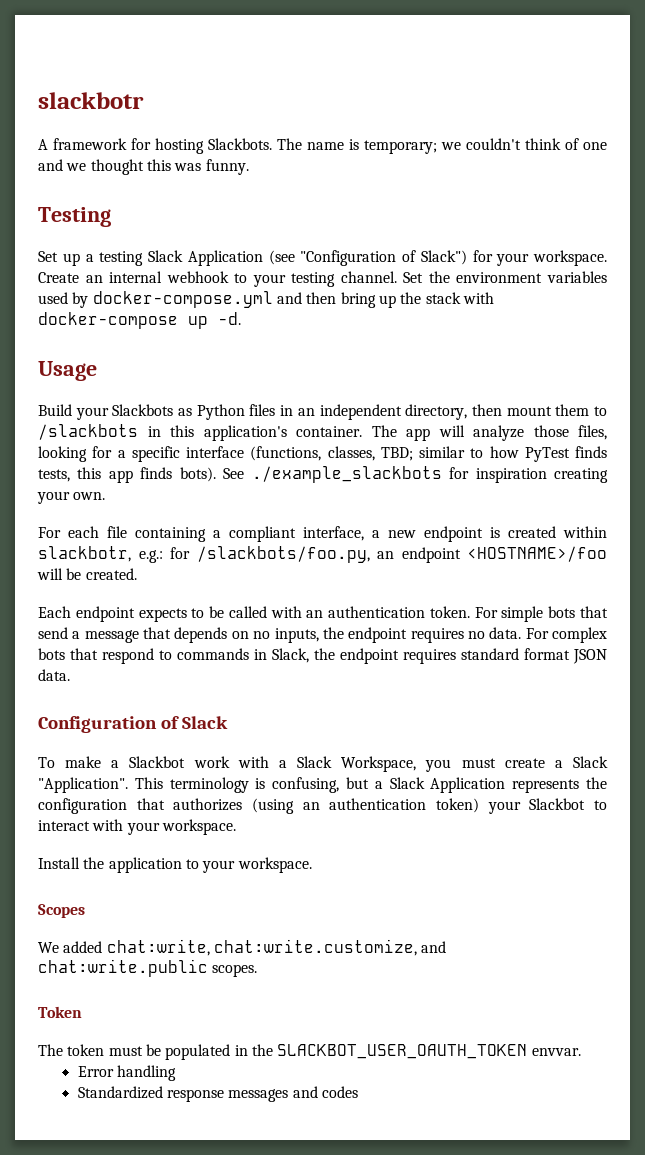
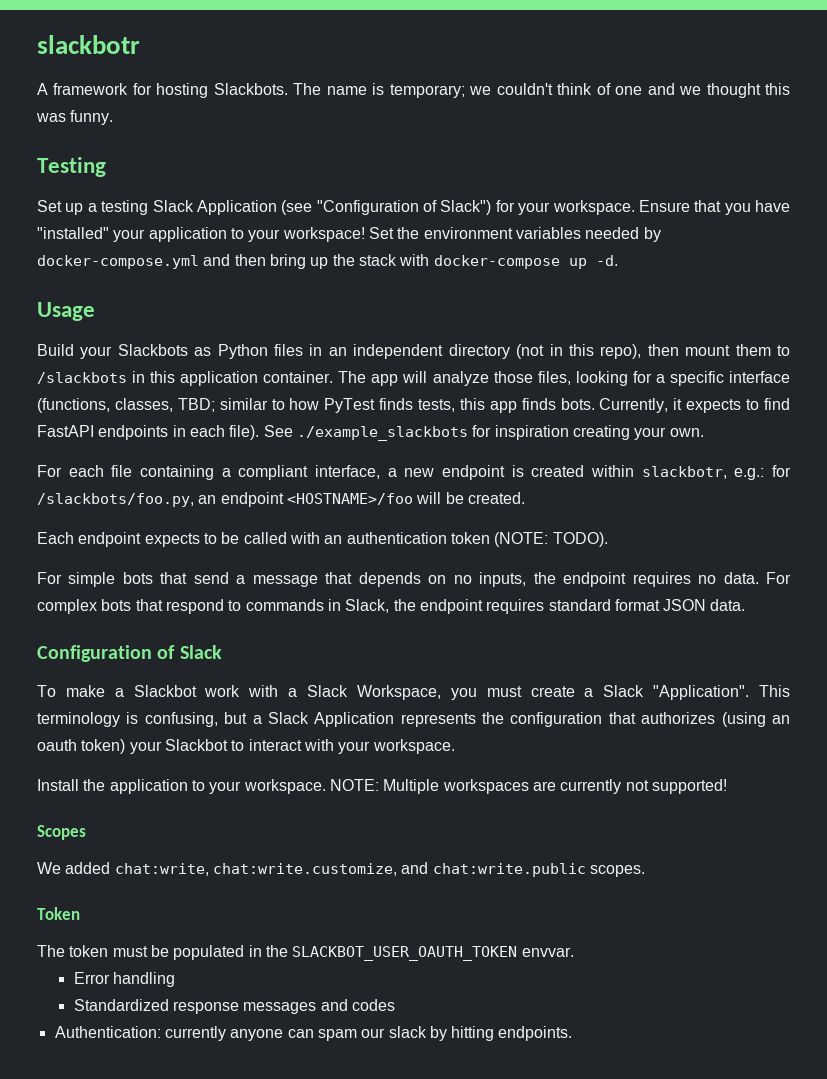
[38,271,397,287] Create an internal webhook to your testing channel. -> [638,200,790,215] [37,227,365,242] Ensure that you have "installed" your application to your workspace!
[38,292,68,304] used -> [585,227,640,239] needed
[405,404,468,420] directory, -> [448,344,642,359] directory (not in this repo),
[203,425,287,441] application's -> [180,371,259,386] application
[179,467,216,482] bots). -> [560,398,790,413] [37,425,260,440] bots. Currently, it expects to find FastAPI endpoints in each file).
[429,606,470,618] token. -> [450,532,608,547] token (NOTE: TODO). //
[329,798,427,810] authentication -> [37,739,77,751] oauth
(312, 865) none -> [329,779,727,794] NOTE: Multiple workspaces are currently not supported!
(358, 1092) none -> [54,1026,573,1041] // Authentication: currently anyone can spam our slack by hitting endpoints.

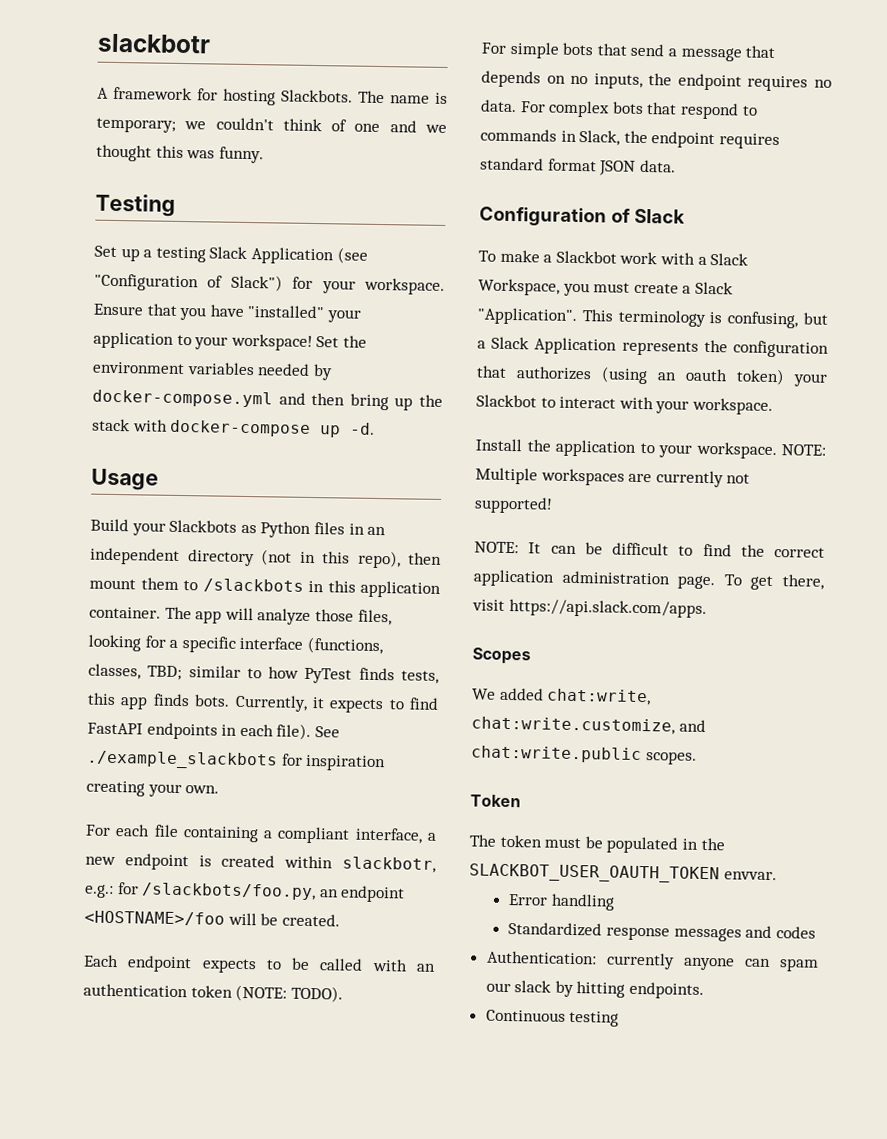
(727, 786) none -> [474,541,825,558] [473,569,824,591] [472,598,707,618] // NOTE: It can be difficult to find the correct application administration page. To get there, visit https://api.slack.com/apps.
(573, 1033) none -> [485,1009,620,1027] // Continuous testing

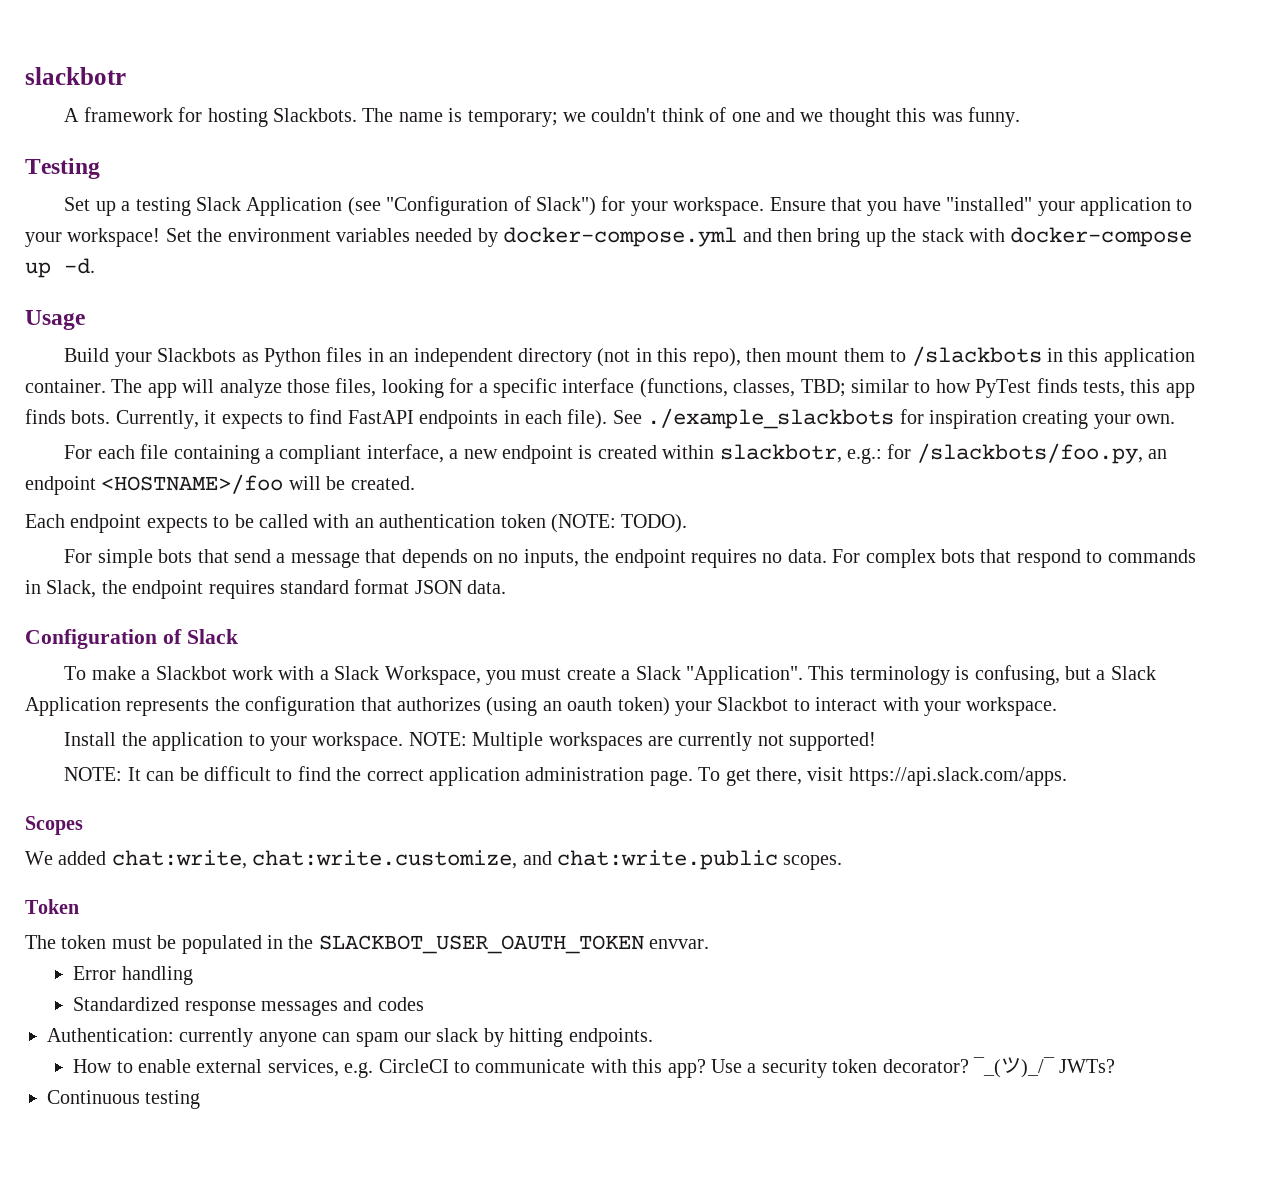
(705, 990) none -> [73,1057,1116,1078] // How to enable external services, e.g. CircleCI to communicate with this app? Use a security token decorator? ¯_(ツ)_/¯ JWTs?

